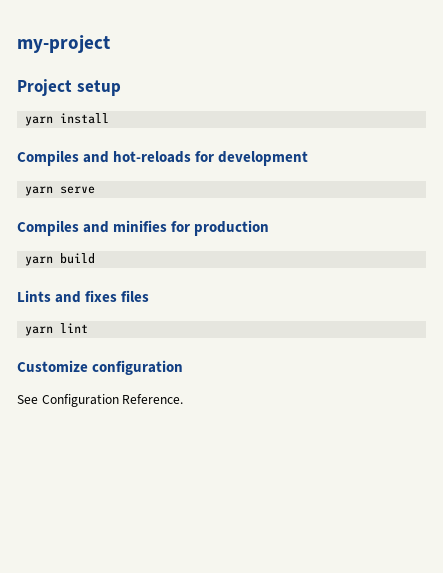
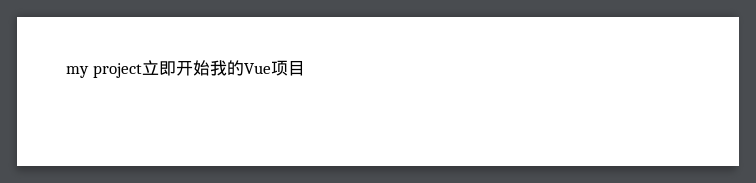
[17,35,110,53] [17,79,121,96] [25,113,110,126] [17,150,309,166] [25,186,96,196] [17,220,270,236] [25,253,96,266] [17,290,150,303] [25,323,89,336] [17,360,184,375] [17,394,184,407] my-project // Project setup // yarn install // Compiles and hot-reloads for development // yarn serve // Compiles and minifies for production // yarn build // Lints and fixes files // yarn lint // Customize configuration // See Configuration Reference. -> [66,60,305,78] my project立即开始我的Vue项目

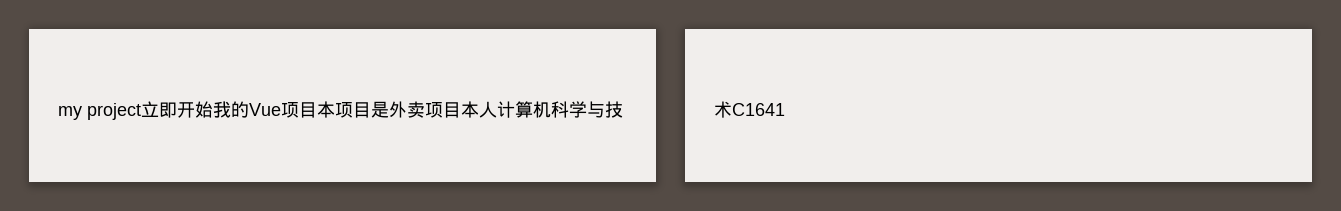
(305, 68) none -> [317,101,785,118] 本项目是外卖项目本人计算机科学与技术C1641

